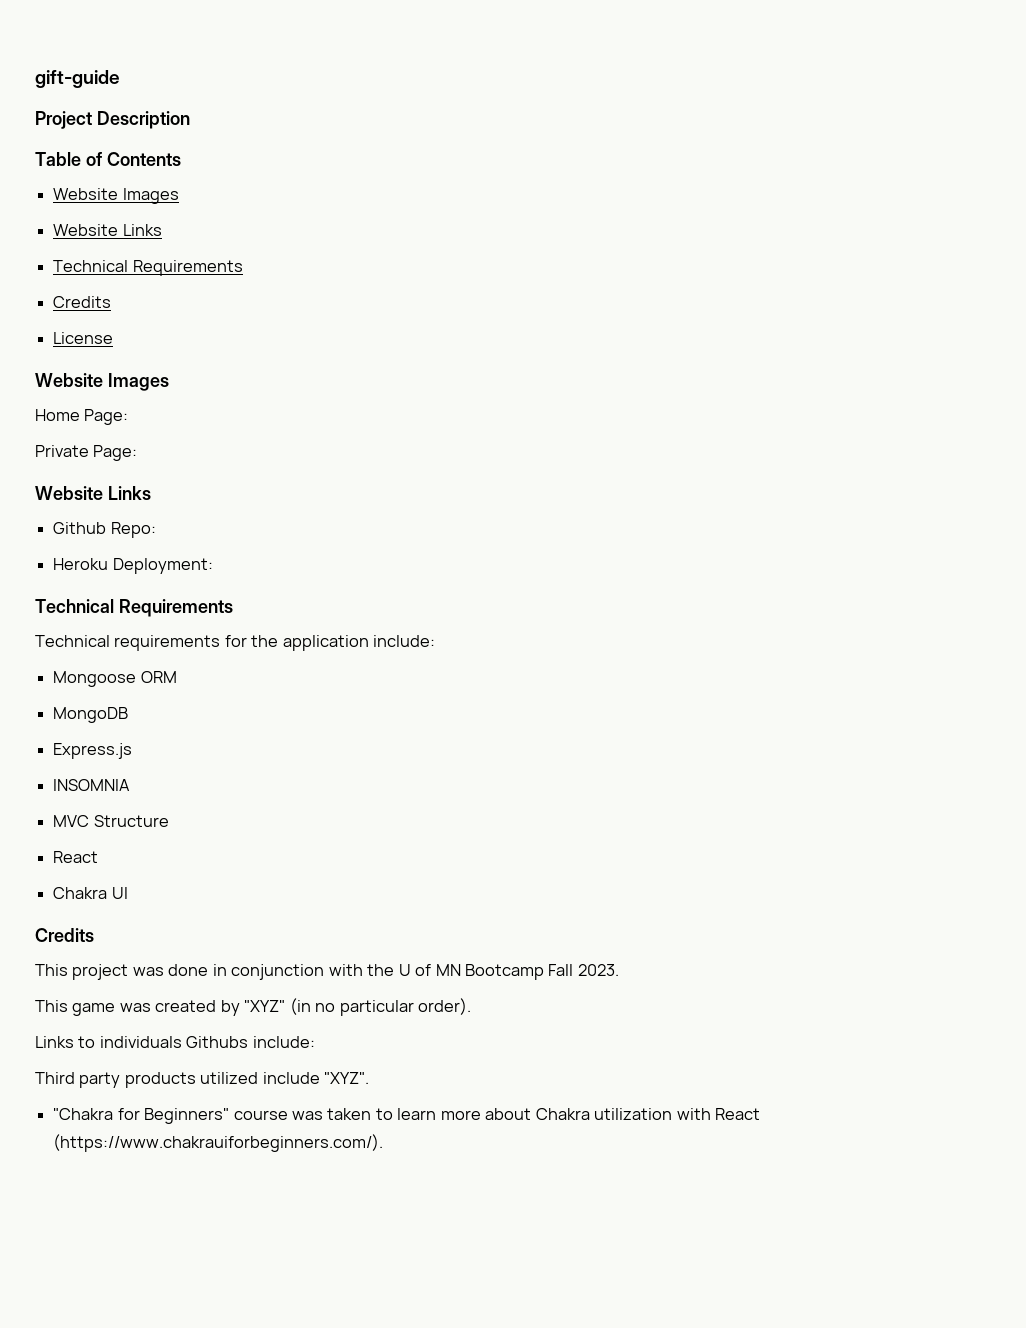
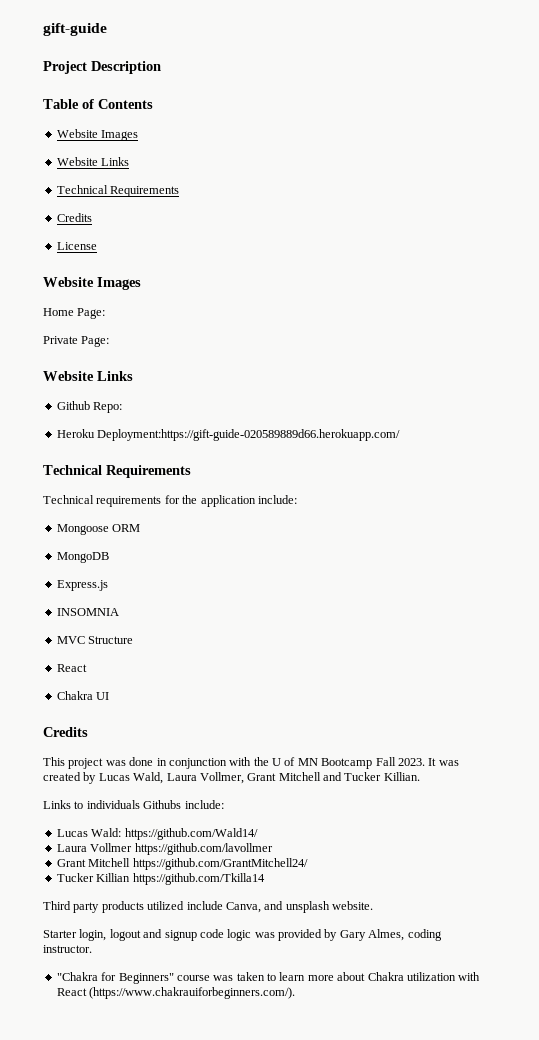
[112,558,213,574] Deployment: -> [97,429,401,441] Deployment:https://gift-guide-020589889d66.herokuapp.com/
[35,1000,116,1016] // This game -> [428,758,437,766] It
[244,998,472,1016] "XYZ" (in no particular order). -> [98,772,420,784] Lucas Wald, Laura Vollmer, Grant Mitchell and Tucker Killian.
(315, 1042) none -> [56,828,258,840] [56,843,273,855] [56,858,308,870] [56,873,265,885] // Lucas Wald: https://github.com/Wald14/ // Laura Vollmer https://github.com/lavollmer // Grant Mitchell https://github.com/GrantMitchell24/ // Tucker Killian https://github.com/Tkilla14
[324,1072,370,1084] "XYZ". -> [225,901,373,913] [43,929,442,941] [43,945,92,953] Canva, and unsplash website. // Starter login, logout and signup code logic was provided by Gary Almes, coding instructor.

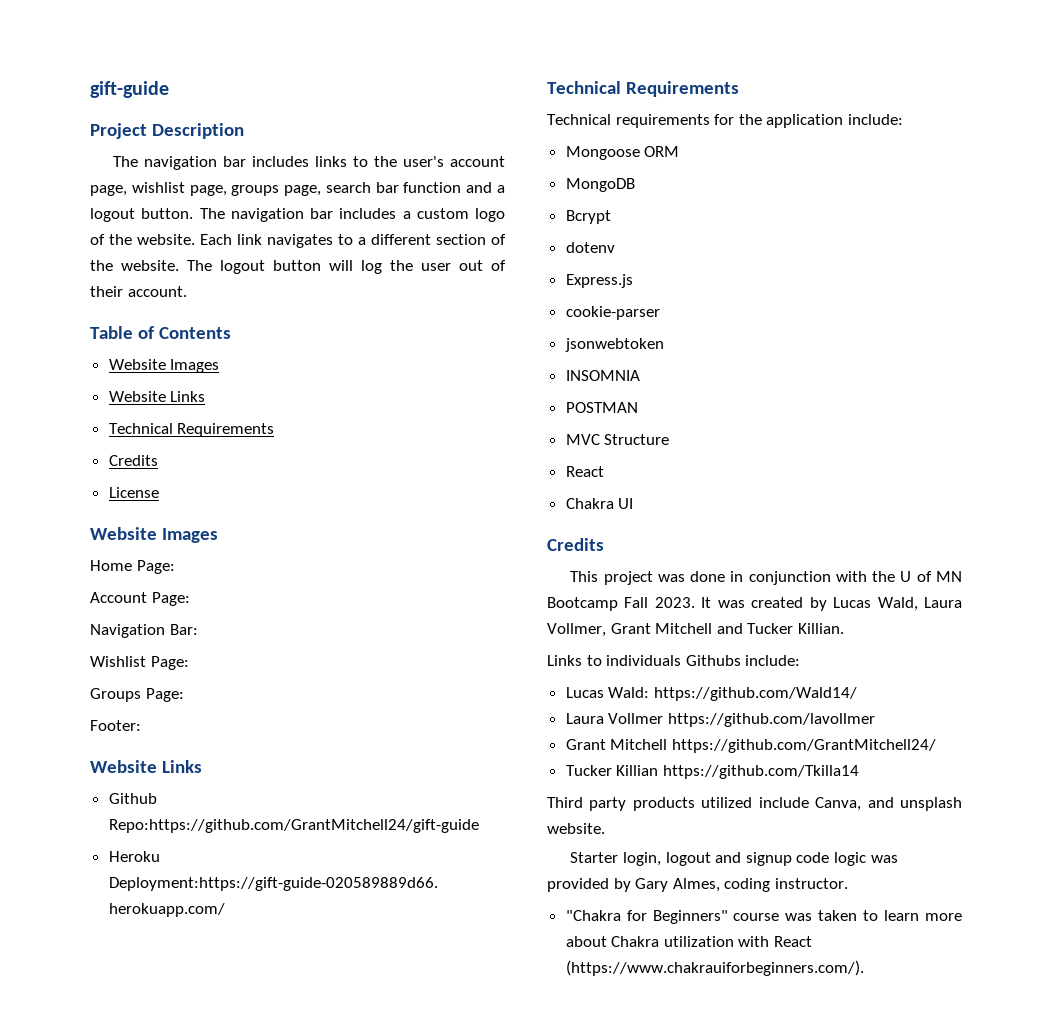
(161, 67) none -> [113,156,506,170] [90,182,505,196] [90,208,505,222] [90,234,506,248] [90,260,506,274] [90,286,187,297] // The navigation bar includes links to the user's account page, wishlist page, groups page, search bar function and a logout button. The navigation bar includes a custom logo of the website. Each link navigates to a different section of the website. The logout button will log the user out of their account.
[43,336,110,347] Private Page: -> [90,592,190,606] [90,624,198,638] [90,656,189,670] [90,688,184,702] [90,720,141,731] Account Page: // Navigation Bar: // Wishlist Page: // Groups Page: // Footer:
[93,402,123,413] Repo: -> [108,819,479,833] Repo:https://github.com/GrantMitchell24/gift-guide
(109, 557) none -> [565,210,611,224] [565,242,615,253] // Bcrypt // dotenv
(108, 585) none -> [565,306,660,320] [564,338,664,352] // cookie-parser // jsonwebtoken
(119, 612) none -> [565,402,638,413] // POSTMAN

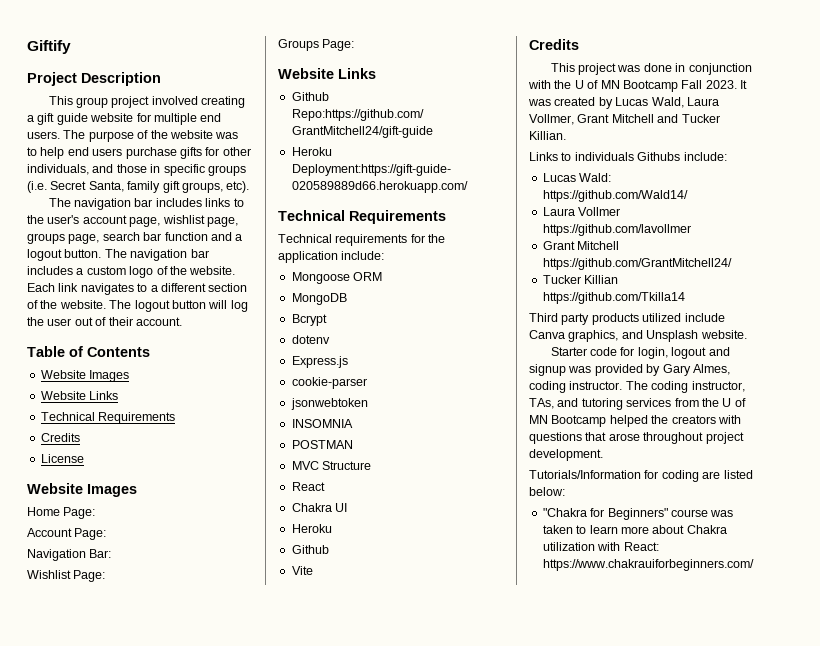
[90,81,169,98] gift-guide -> [27,40,71,54] Giftify
(244, 131) none -> [48,96,246,108] [27,113,222,125] [27,130,239,142] [27,147,251,159] [27,164,246,176] [27,181,250,193] // This group project involved creating a gift guide website for multiple end users. The purpose of the website was to help end users purchase gifts for other individuals, and those in specific groups (i.e. Secret Santa, family gift groups, etc).
[90,720,141,731] // Footer: -> (355, 45) none
(634, 503) none -> [291,524,332,533] [291,545,329,554] [291,566,313,575] // Heroku // Github // Vite
[815,797,962,811] Canva, and unsplash -> [529,330,699,342] Canva graphics, and Unsplash
(619, 857) none -> [590,347,635,356] code for
[796,852,866,866] code logic -> (566, 370) none
(848, 883) none -> [625,381,745,393] [529,398,746,410] [529,415,741,427] [529,432,744,444] [529,449,603,461] [529,470,753,482] [529,487,565,496] The coding instructor, TAs, and tutoring services from the U of MN Bootcamp helped the creators with questions that arose throughout project development. // Tutorials/Information for coding are listed below:
[774,936,813,947] [565,960,864,976] React (https://www.chakrauiforbeginners.com/). -> [623,542,659,551] [542,559,754,571] React: https://www.chakrauiforbeginners.com/

